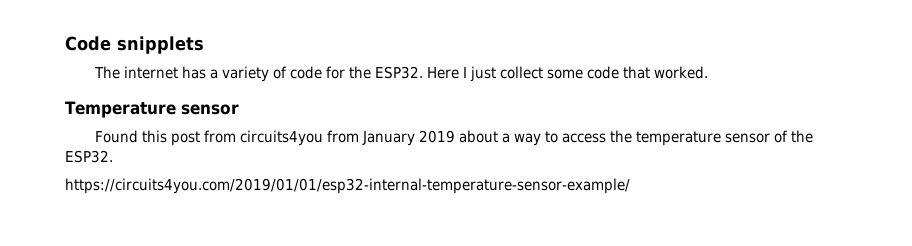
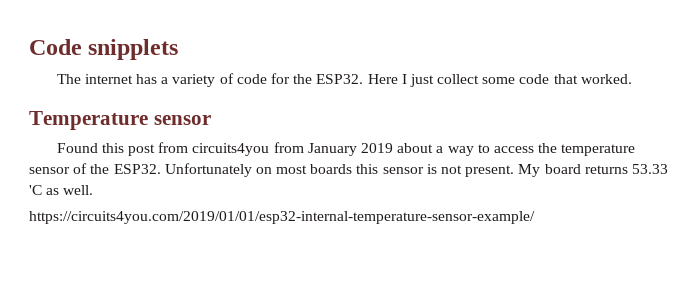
(113, 156) none -> [164,163,668,177] [29,185,94,195] Unfortunately on most boards this sensor is not present. My board returns 53.33 'C as well.

